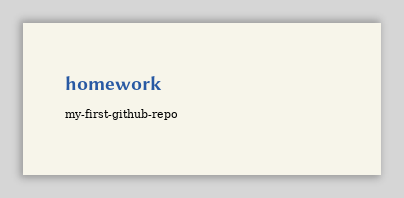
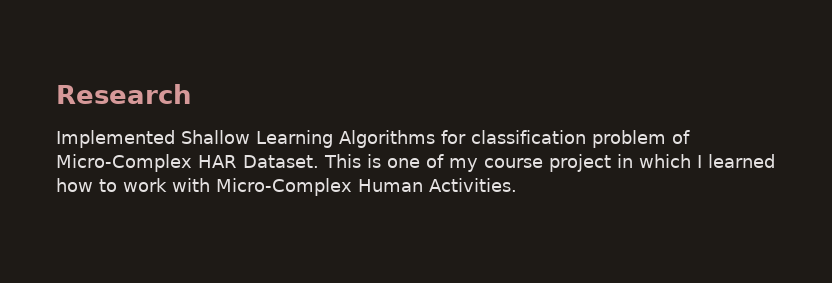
[65,76,162,90] [65,109,178,120] homework // my-first-github-repo -> [56,84,192,104] [56,130,690,148] [56,154,775,172] [56,178,517,196] Research // Implemented Shallow Learning Algorithms for classification problem of Micro-Complex HAR Dataset. This is one of my course project in which I learned how to work with Micro-Complex Human Activities.

